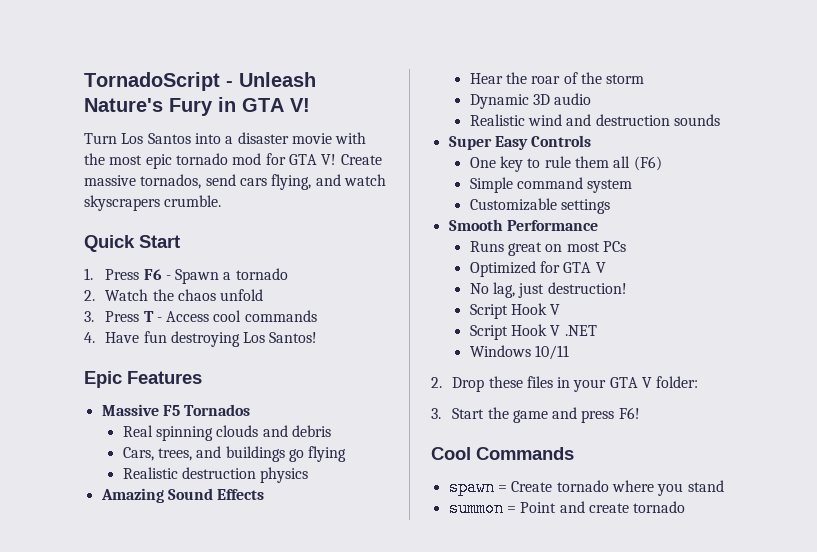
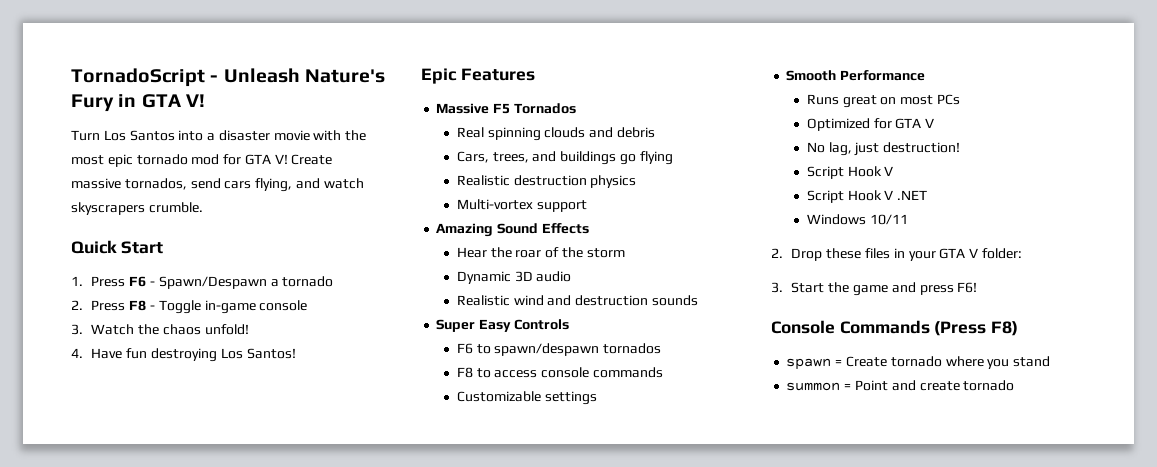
[175,269,220,284] Spawn -> [158,276,267,289] Spawn/Despawn
[105,289,264,301] [84,310,317,322] Watch the chaos unfold // 3. Press T - Access cool commands -> [91,300,308,314] [71,324,249,335] Press F8 - Toggle in-game console // 3. Watch the chaos unfold!
(309, 475) none -> [456,199,587,212] // Multi-vortex support
[469,156,662,172] [469,177,633,193] One key to rule them all (F6) // Simple command system -> [456,343,662,356] [456,367,663,378] F6 to spawn/despawn tornados // F8 to access console commands
[431,447,471,460] Cool -> [771,320,835,334] Console
(574, 453) none -> [934,321,1019,336] (Press F8)

